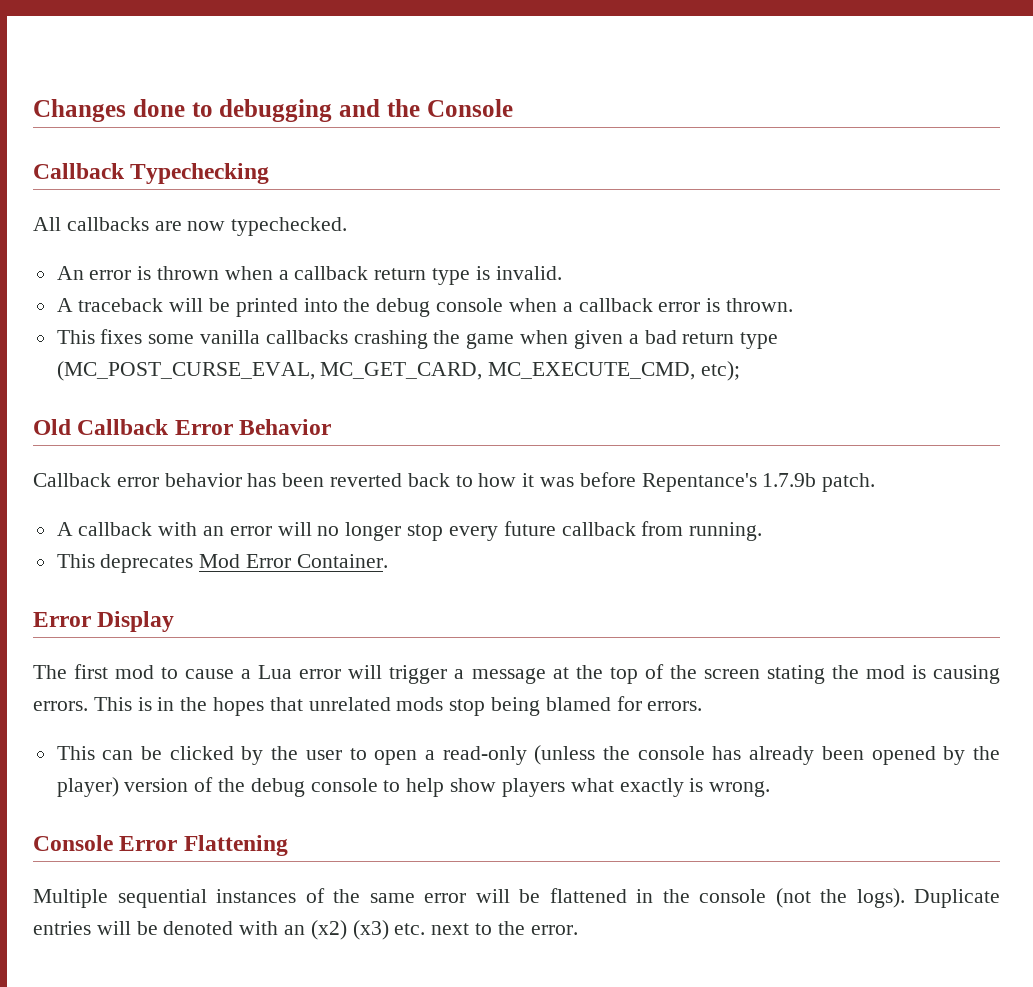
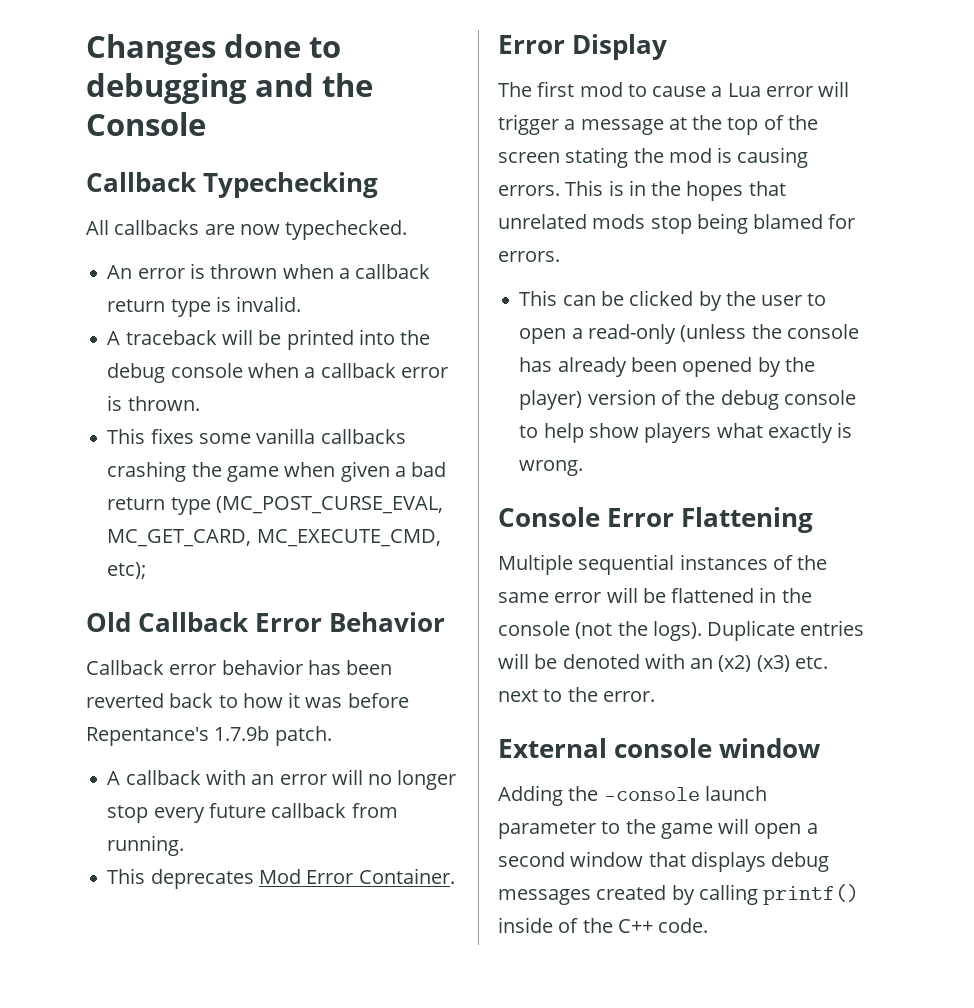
(578, 930) none -> [498,738,821,758] [498,785,767,806] [498,818,818,839] [498,851,830,872] [498,884,860,905] [498,917,709,933] // External console window // Adding the -console launch parameter to the game will open a second window that displays debug messages created by calling printf() inside of the C++ code.

